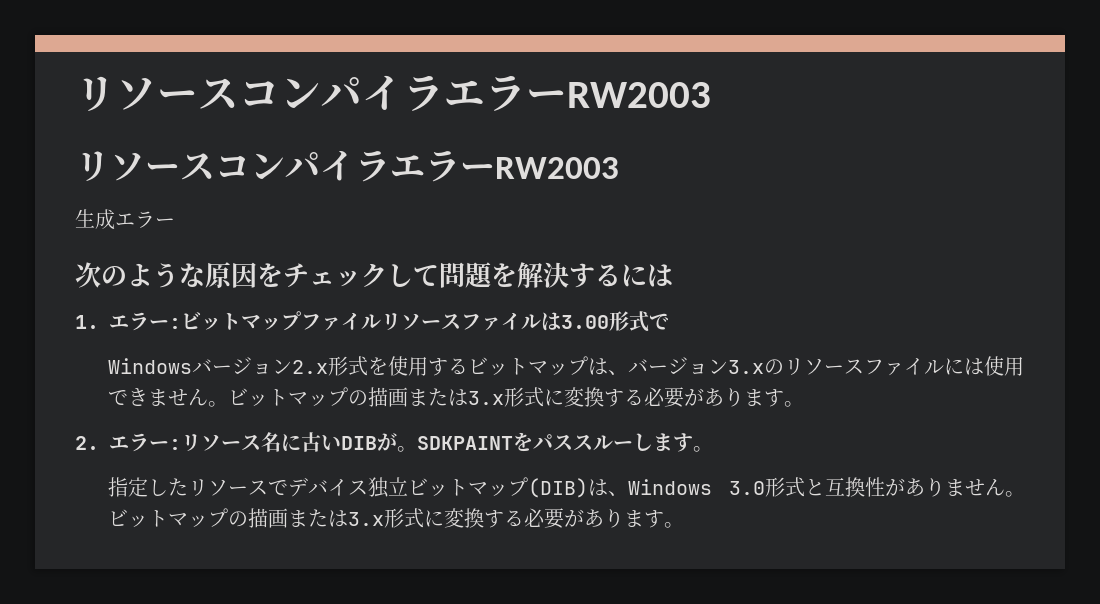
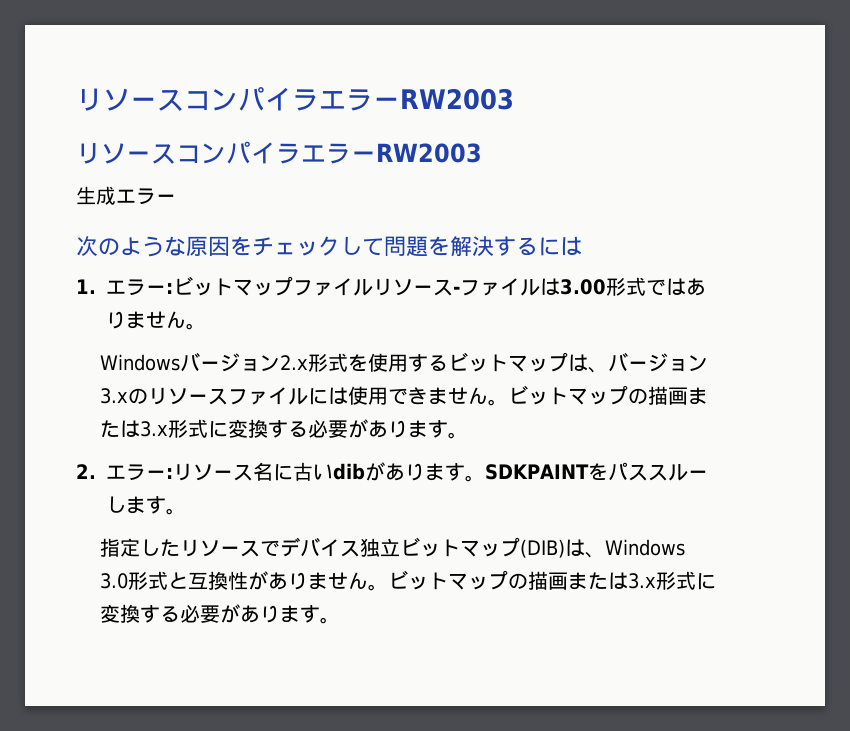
(461, 322) none -> [453,286,460,294] -
(669, 321) none -> [666,278,706,296] [106,311,206,330] はありません。
[341,433,397,451] DIBが -> [333,462,465,481] dibがあります

